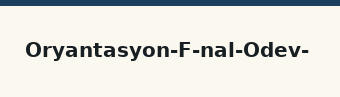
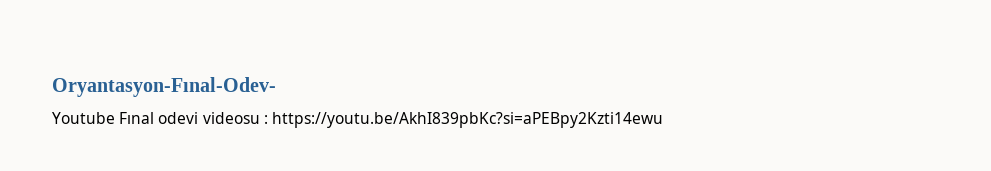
[25,42,309,61] Oryantasyon-F-nal-Odev- -> [52,77,276,97] [52,112,663,128] Oryantasyon-Fınal-Odev- // Youtube Fınal odevi videosu : https://youtu.be/AkhI839pbKc?si=aPEBpy2Kzti14ewu

